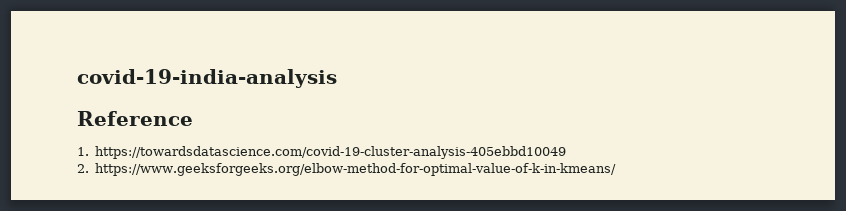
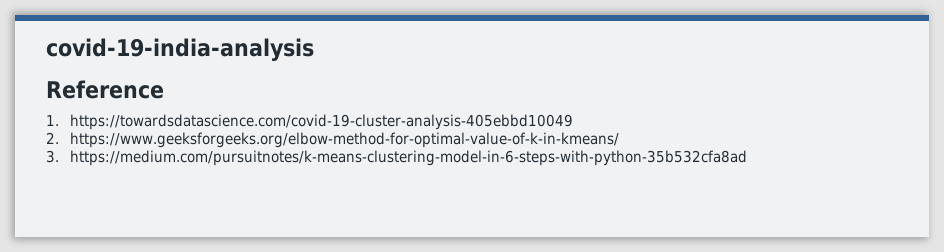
(617, 169) none -> [46,150,748,166] // 3. https://medium.com/pursuitnotes/k-means-clustering-model-in-6-steps-with-python-35b532cfa8ad

